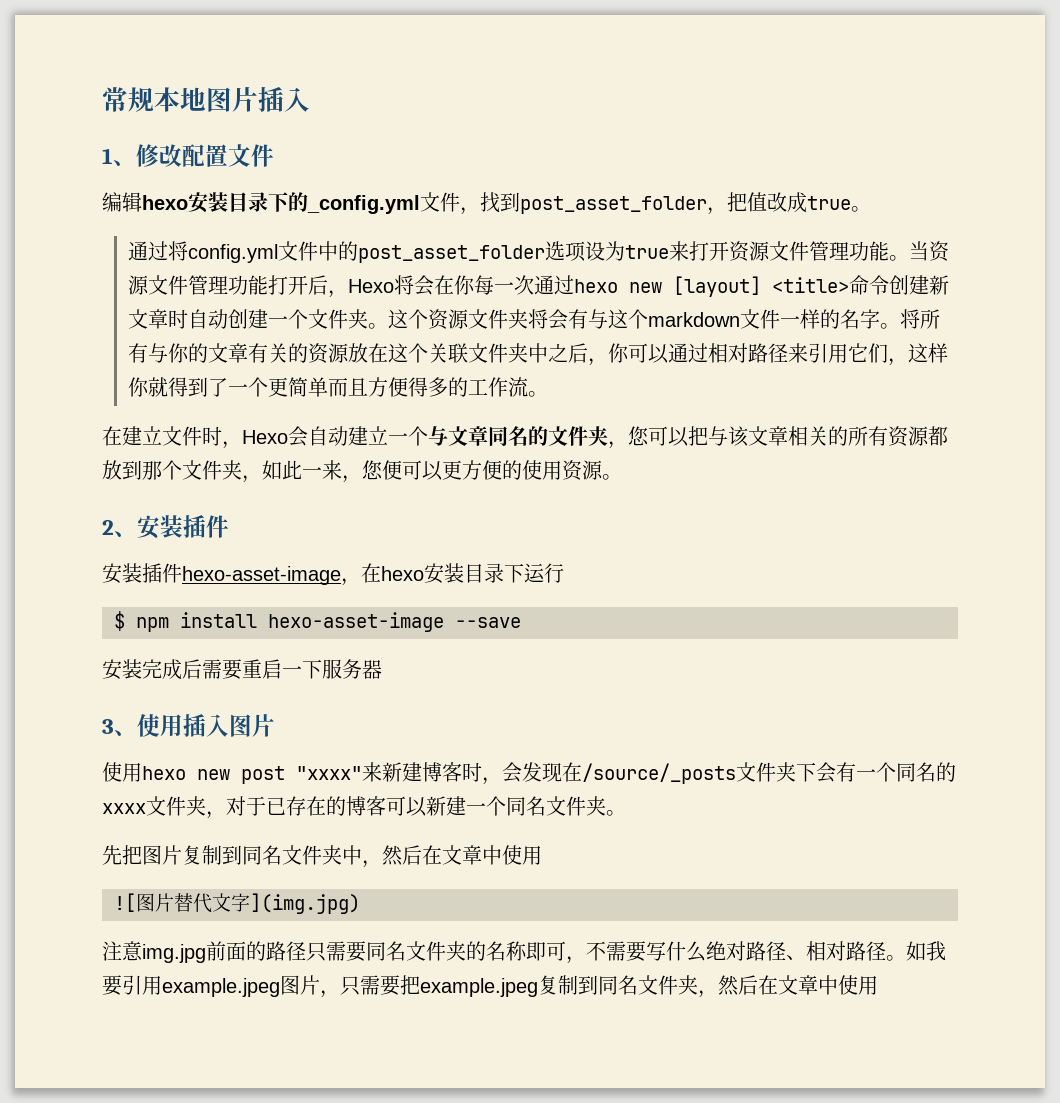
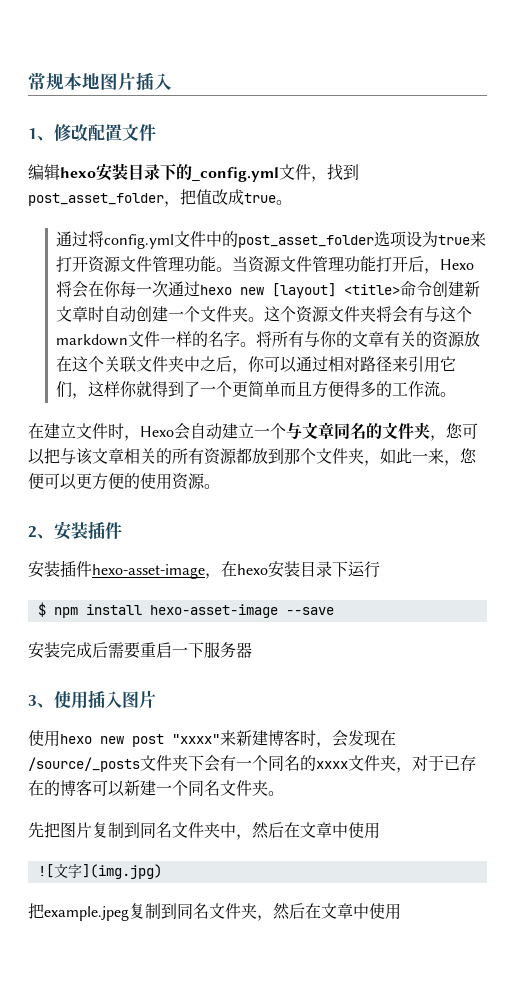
[136,893,212,913] 图片替代 -> (54, 871) none
[102,941,946,964] [102,975,400,998] 注意img.jpg前面的路径只需要同名文件夹的名称即可，不需要写什么绝对路径、相对路径。如我要引用example.jpeg图片，只需要 -> (162, 871) none

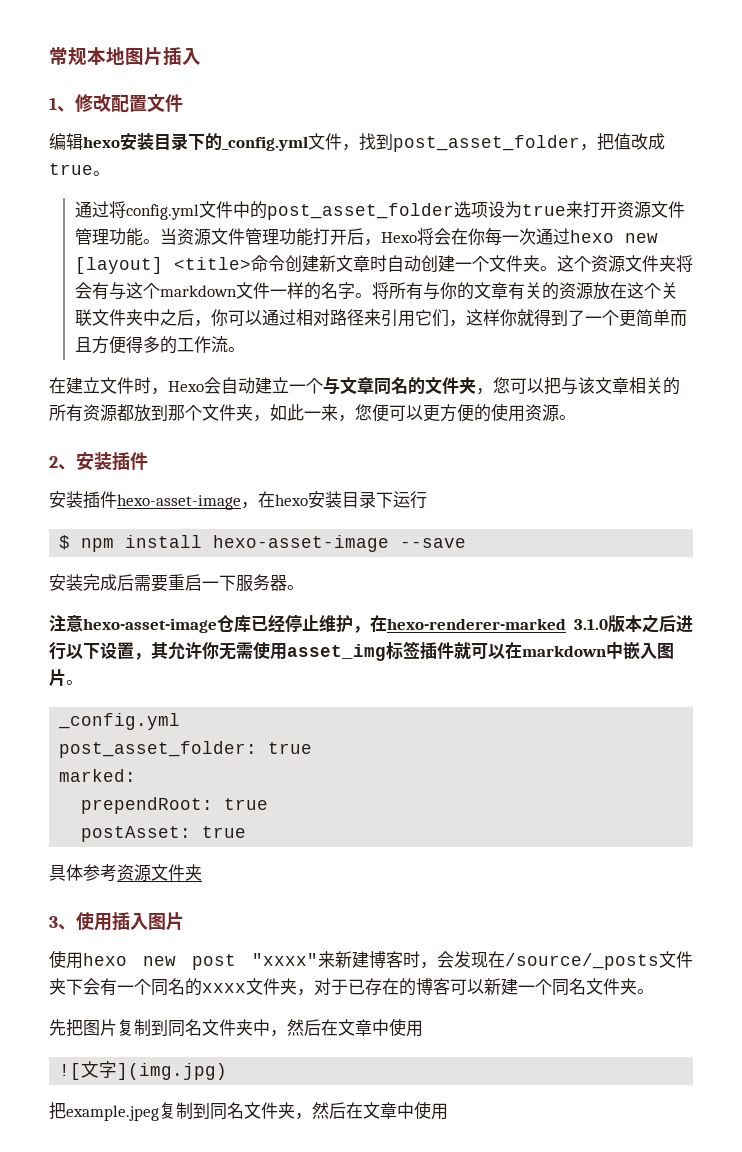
(252, 650) none -> [287,585,304,590] [49,614,693,633] [49,641,674,661] [49,669,83,687] [58,713,181,730] [59,741,313,758] [59,769,137,782] [81,797,269,814] [81,826,247,842] [49,864,202,882] 。 // 注意hexo-asset-image仓库已经停止维护，在hexo-renderer-marked 3.1.0版本之后进行以下设置，其允许你无需使用asset_img标签插件就可以在markdown中嵌入图片。 // _config.yml // post_asset_folder: true // marked: // prependRoot: true // postAsset: true // 具体参考资源文件夹

